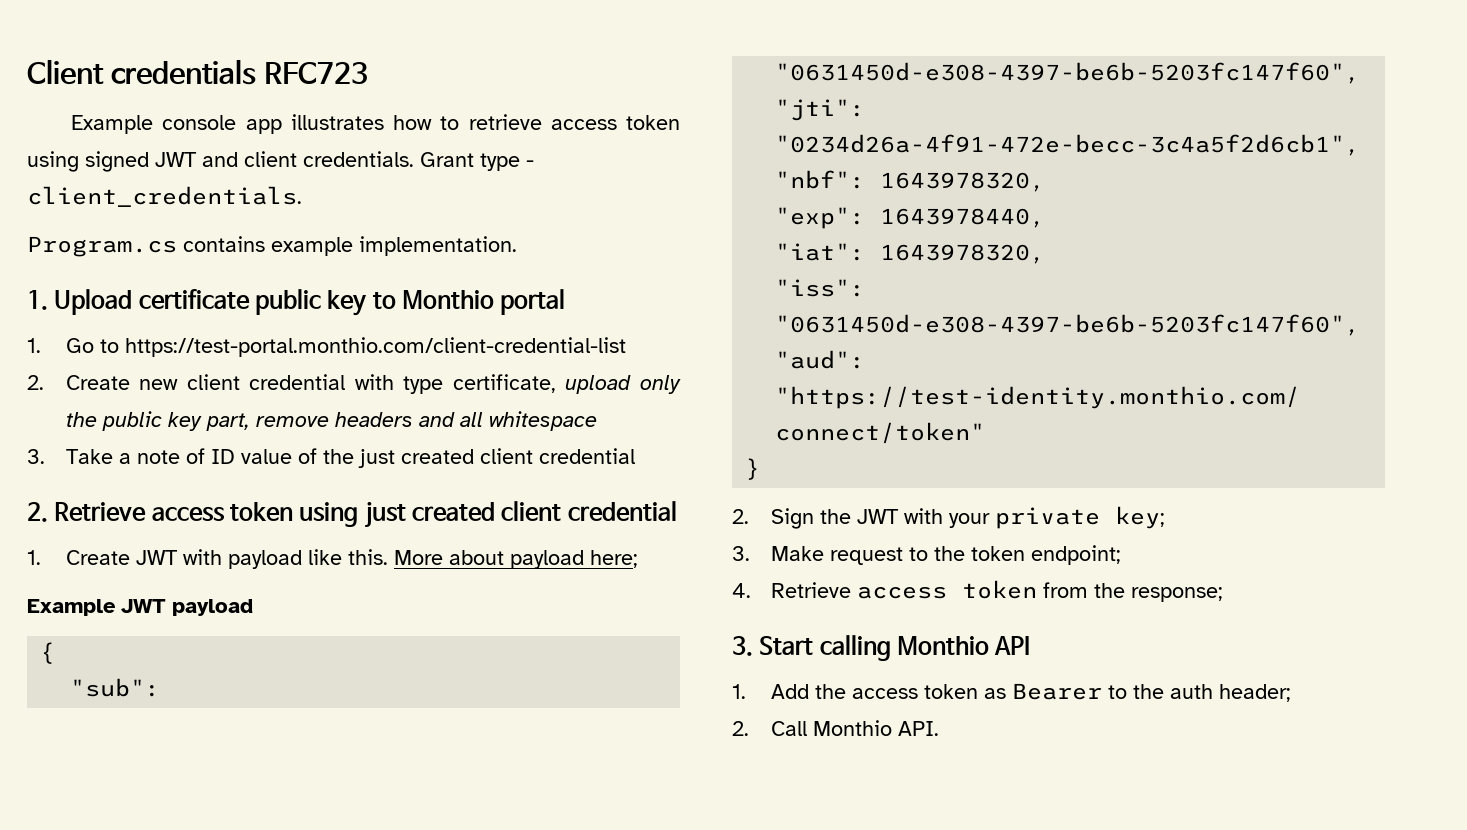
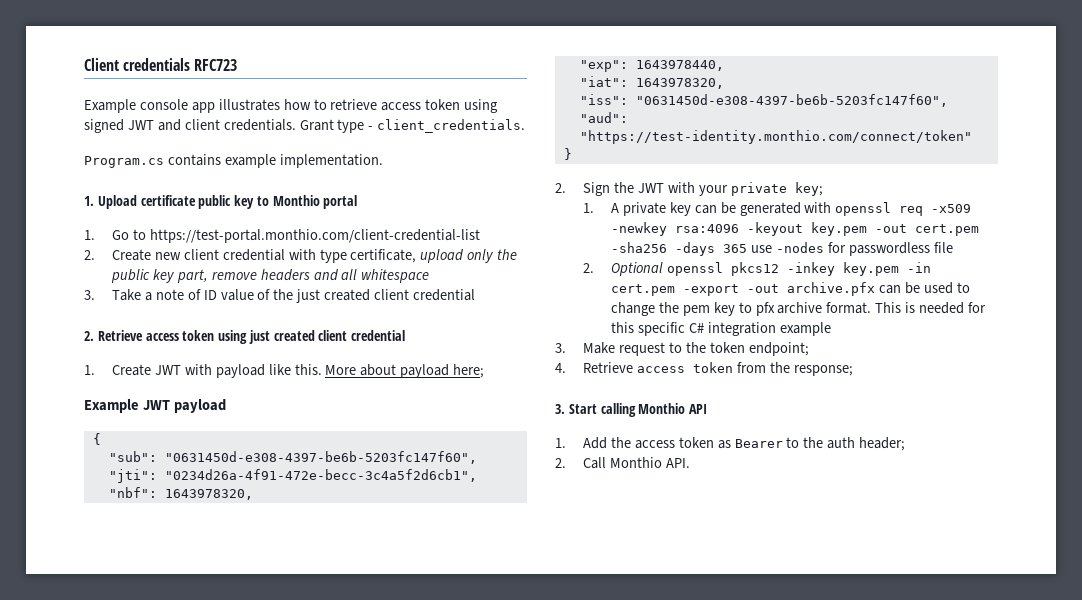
(1165, 517) none -> [583,202,972,216] [611,222,980,236] [611,242,953,256] [583,262,931,276] [611,282,970,296] [611,302,987,316] [611,322,831,336] // 1. A private key can be generated with openssl req -x509 -newkey rsa:4096 -keyout key.pem -out cert.pem -sha256 -days 365 use -nodes for passwordless file // 2. Optional openssl pkcs12 -inkey key.pem -in cert.pem -export -out archive.pfx can be used to change the pem key to pfx archive format. This is needed for this specific C# integration example

